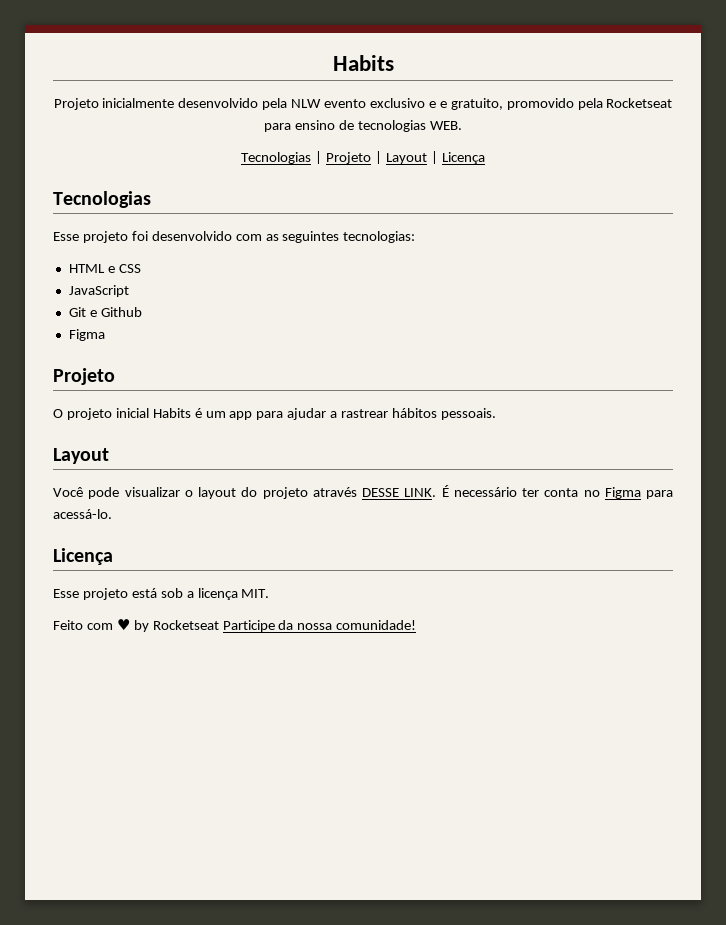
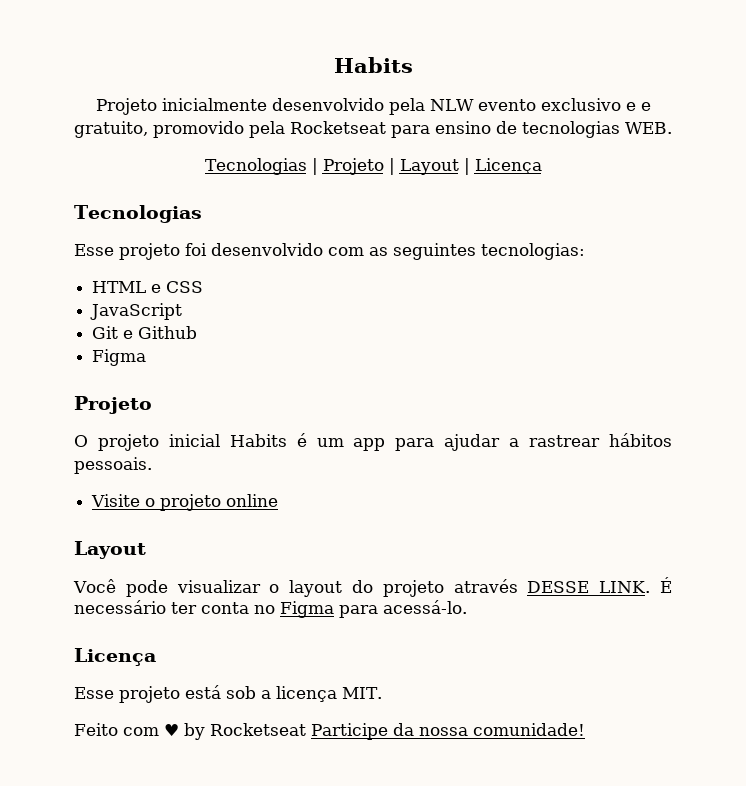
(496, 414) none -> [91,494,279,511] // Visite o projeto online

